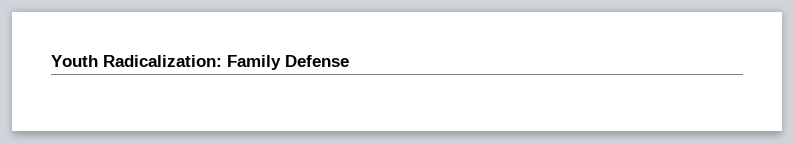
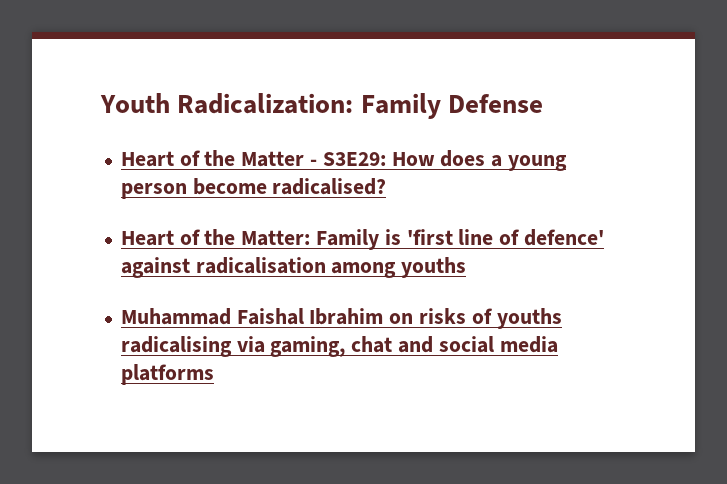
(349, 61) none -> [120,150,568,171] [120,178,387,199] [120,229,605,250] [120,257,467,278] [120,308,562,329] [120,336,558,357] [120,364,214,385] // Heart of the Matter - S3E29: How does a young person become radicalised? // Heart of the Matter: Family is 'first line of defence' against radicalisation among youths // Muhammad Faishal Ibrahim on risks of youths radicalising via gaming, chat and social media platforms

